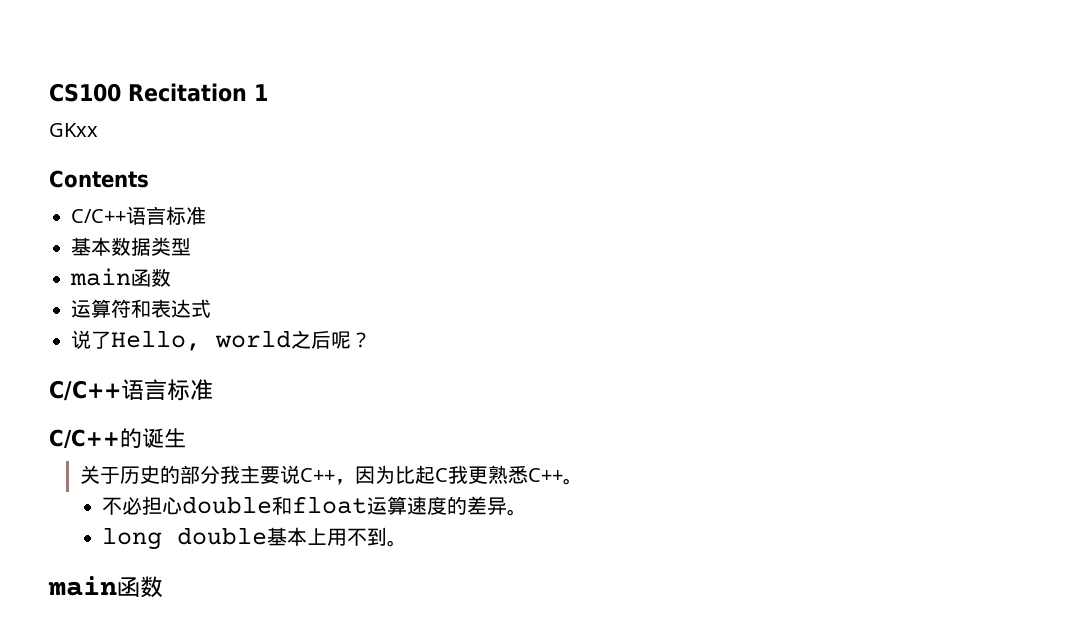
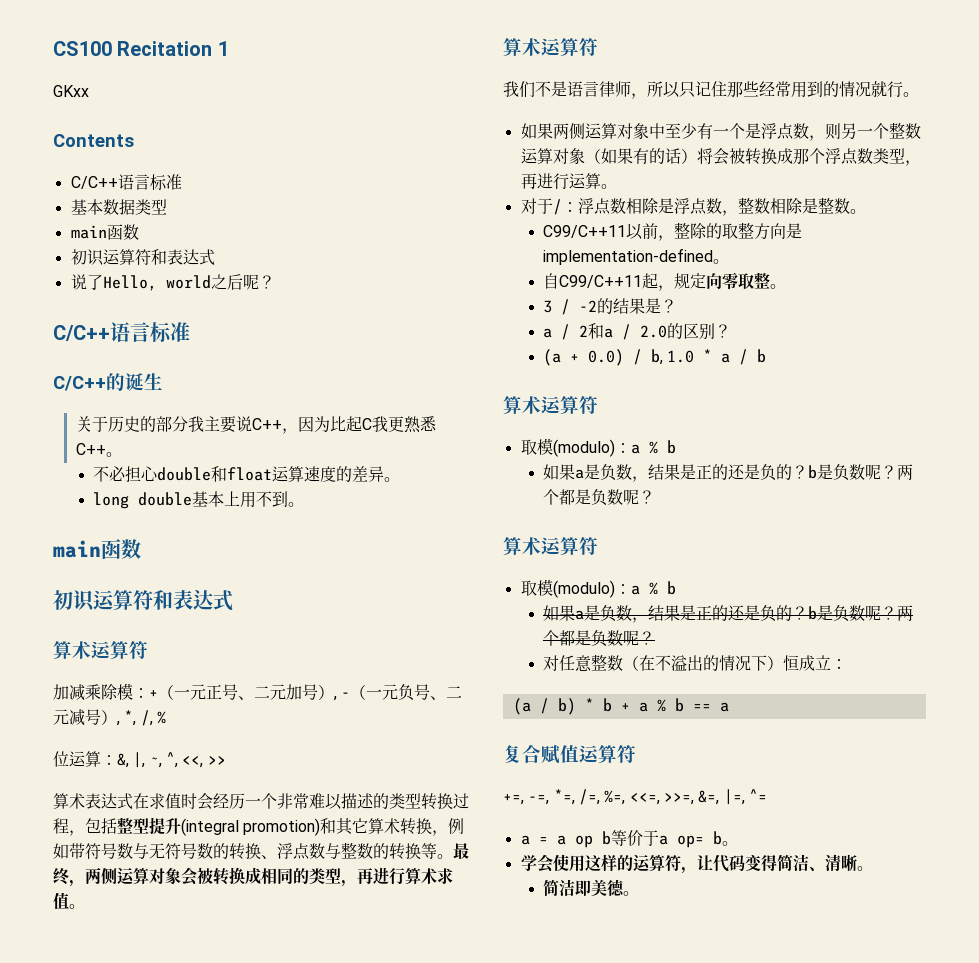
(171, 277) none -> [70,249,104,266] 初识
(163, 587) none -> [53,590,233,612] [53,641,148,659] [53,683,463,701] [53,709,166,726] [53,751,226,768] [53,793,469,810] [53,817,465,836] [53,842,469,860] [53,867,453,887] [53,892,85,910] [503,38,598,56] [503,81,919,99] [520,122,921,141] [520,148,921,166] [520,173,617,190] [520,197,866,216] [543,222,803,241] [543,248,730,265] [543,272,787,291] [543,298,678,315] [543,323,732,340] [543,349,767,366] [503,396,598,414] [520,438,676,457] [543,464,914,482] [543,489,656,506] [503,537,598,555] [520,579,676,598] [543,605,914,623] [543,630,656,647] [543,654,848,672] [512,698,729,715] [503,745,636,764] [503,789,767,805] [520,830,738,848] [520,854,873,874] [543,879,640,896] // 初识运算符和表达式 // 算术运算符 // 加减乘除模：+（一元正号、二元加号）, -（一元负号、二元减号）, *, /, % // 位运算：&, |, ~, ^, <<, >> // 算术表达式在求值时会经历一个非常难以描述的类型转换过程，包括整型提升(integral promotion)和其它算术转换，例如带符号数与无符号数的转换、浮点数与整数的转换等。最终，两侧运算对象会被转换成相同的类型，再进行算术求值。 // 算术运算符 // 我们不是语言律师，所以只记住那些经常用到的情况就行。 // 如果两侧运算对象中至少有一个是浮点数，则另一个整数运算对象（如果有的话）将会被转换成那个浮点数类型，再进行运算。 // 对于/：浮点数相除是浮点数，整数相除是整数。 // C99/C++11以前，整除的取整方向是implementation-defined。 // 自C99/C++11起，规定向零取整。 // 3 / -2的结果是？ // a / 2和a / 2.0的区别？ // (a + 0.0) / b, 1.0 * a / b // 算术运算符 // 取模(modulo)：a % b // 如果a是负数，结果是正的还是负的？b是负数呢？两个都是负数呢？ // 算术运算符 // 取模(modulo)：a % b // 如果a是负数，结果是正的还是负的？b是负数呢？两个都是负数呢？ // 对任意整数（在不溢出的情况下）恒成立： // (a / b) * b + a % b == a // 复合赋值运算符 // +=, -=, *=, /=, %=, <<=, >>=, &=, |=, ^= // a = a op b等价于a op= b。 // 学会使用这样的运算符，让代码变得简洁、清晰。 // 简洁即美德。

